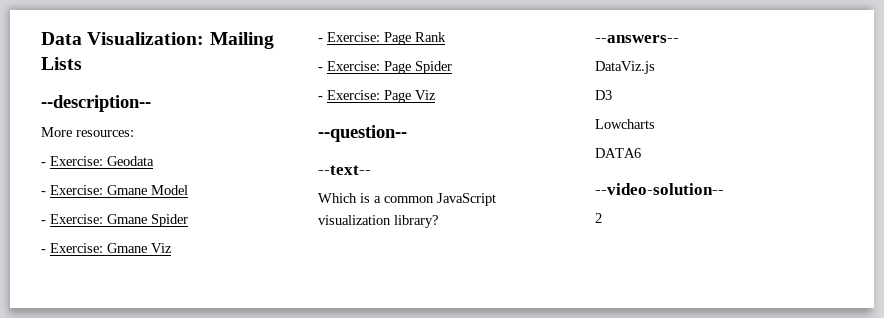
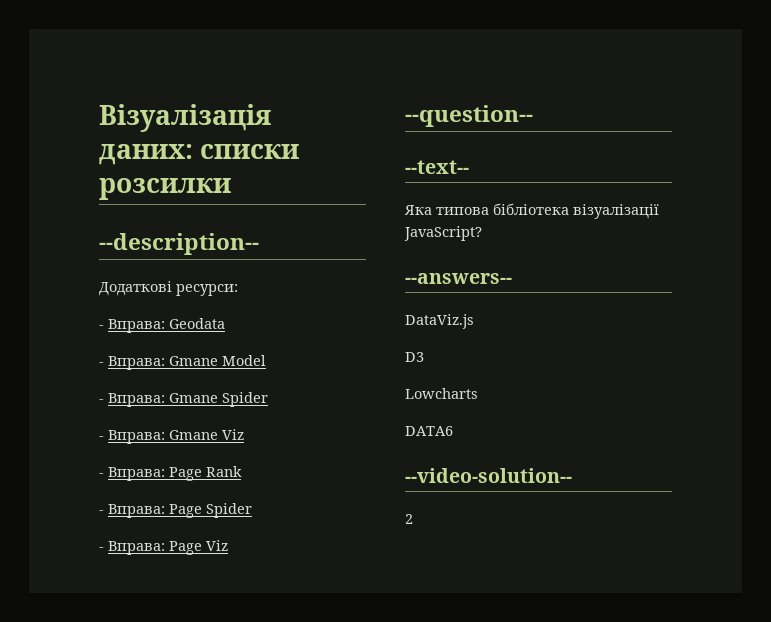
[41,32,274,49] [41,57,82,70] Data Visualization: Mailing Lists -> [99,104,271,132] [99,144,300,165] [99,178,231,200] Візуалізація даних: списки розсилки
[41,127,134,137] [41,156,103,166] More resources: // - Exercise: -> [99,281,238,296] [99,319,165,333] Додаткові ресурси: // - Вправа:
[50,185,103,195] Exercise: -> [108,356,165,370] Вправа:
[50,214,103,224] Exercise: -> [108,393,165,407] Вправа:
[50,243,103,253] Exercise: -> [108,430,165,444] Вправа:
[327,32,380,42] Exercise: -> [108,467,165,481] Вправа:
[327,61,380,71] Exercise: -> [108,504,165,518] Вправа:
[327,90,380,100] Exercise: -> [108,541,165,555] Вправа:
[318,193,496,206] [318,215,438,228] Which is a common JavaScript visualization library? -> [404,203,659,219] [404,226,482,241] Яка типова бібліотека візуалізації JavaScript?

